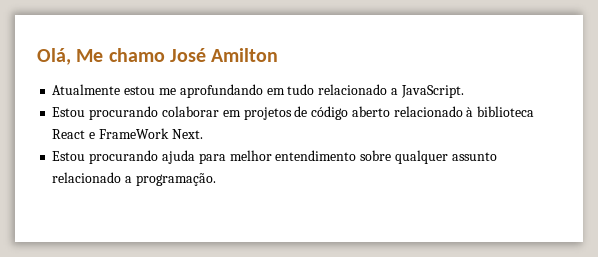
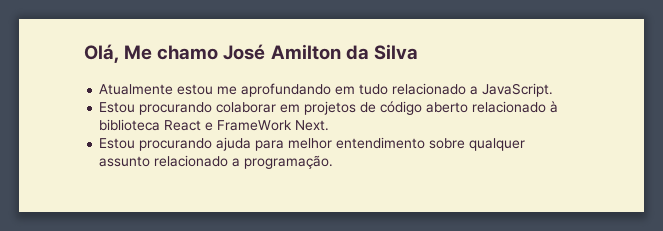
(279, 55) none -> [345,44,418,60] da Silva

